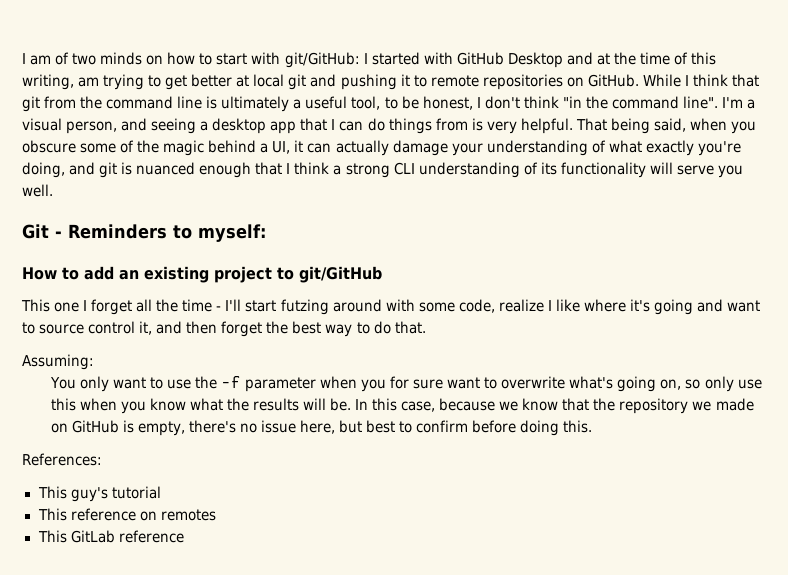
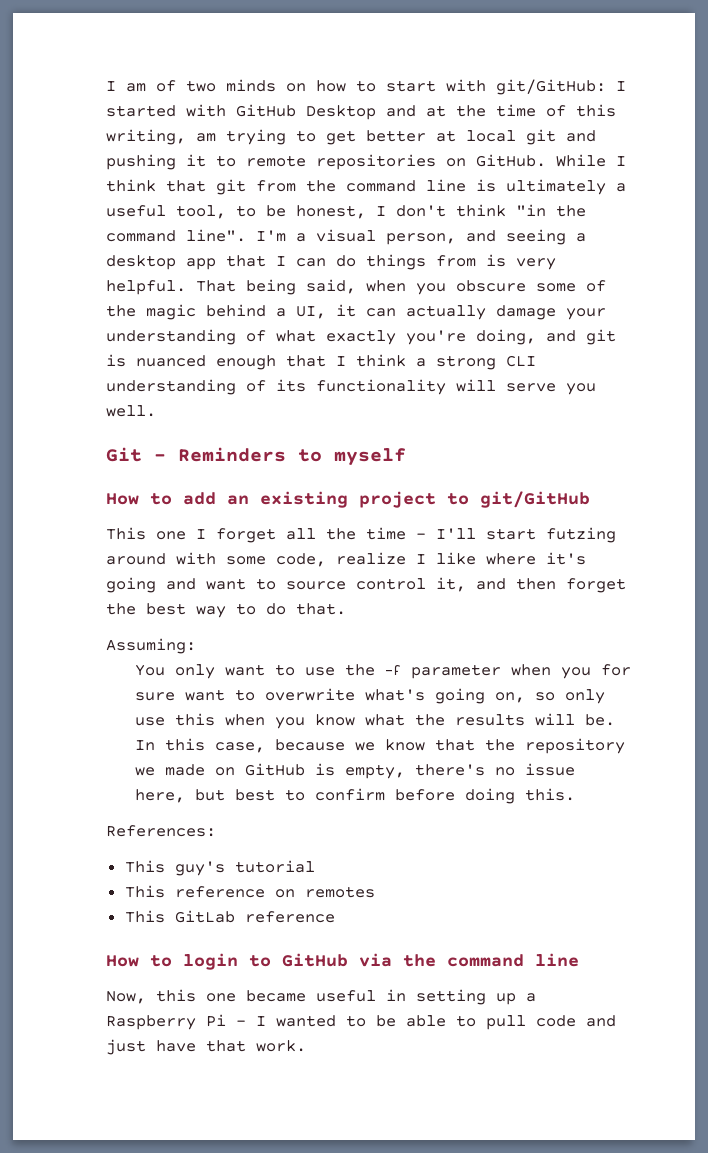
[198,224,266,242] myself: -> [334,448,406,466] myself
(184, 536) none -> [106,953,579,970] [106,989,536,1005] [106,1014,616,1030] [106,1039,306,1055] // How to login to GitHub via the command line // Now, this one became useful in setting up a Raspberry Pi - I wanted to be able to pull code and just have that work.

